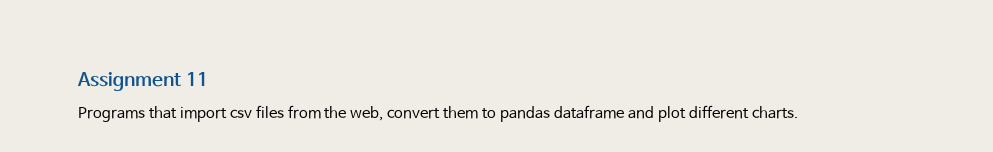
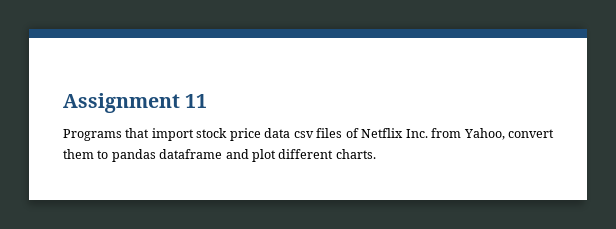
[229,105,384,121] csv files from the web, -> [196,128,505,141] stock price data csv files of Netflix Inc. from Yahoo,

